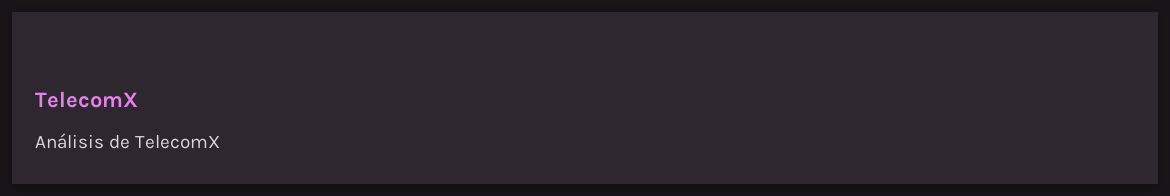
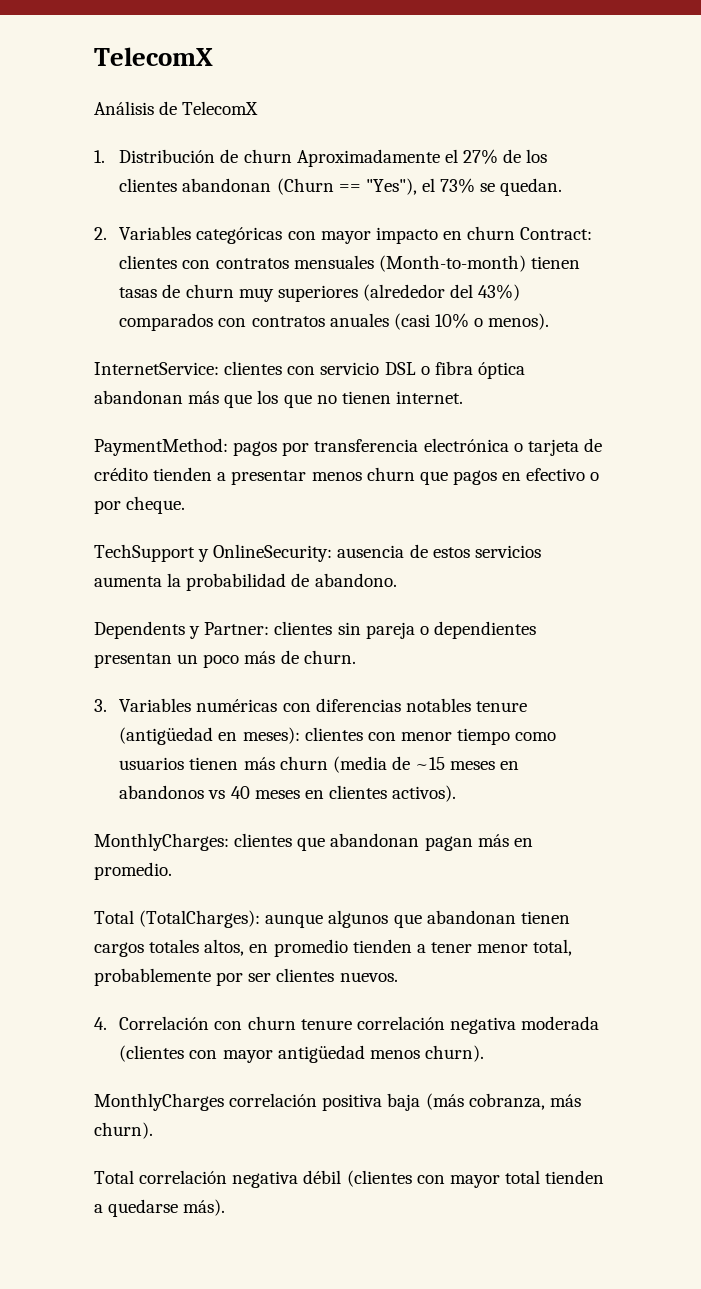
(221, 142) none -> [94,149,548,167] [119,178,563,196] [94,226,593,244] [119,255,580,272] [119,284,521,302] [119,313,550,331] [94,361,525,379] [94,390,463,408] [94,438,602,456] [94,467,600,485] [94,496,186,514] [94,544,541,562] [94,573,397,591] [94,621,536,639] [94,650,356,668] [94,698,527,712] [119,727,557,745] [119,756,520,773] [119,785,457,802] [94,833,533,851] [94,862,172,880] [94,910,570,928] [94,939,573,957] [94,968,398,986] [94,1016,600,1034] [119,1045,484,1063] [94,1093,581,1111] [94,1122,153,1139] [94,1170,605,1188] [94,1199,226,1217] // 1. Distribución de churn Aproximadamente el 27% de los clientes abandonan (Churn == "Yes"), el 73% se quedan. // 2. Variables categóricas con mayor impacto en churn Contract: clientes con contratos mensuales (Month-to-month) tienen tasas de churn muy superiores (alrededor del 43%) comparados con contratos anuales (casi 10% o menos). // InternetService: clientes con servicio DSL o fibra óptica abandonan más que los que no tienen internet. // PaymentMethod: pagos por transferencia electrónica o tarjeta de crédito tienden a presentar menos churn que pagos en efectivo o por cheque. // TechSupport y OnlineSecurity: ausencia de estos servicios aumenta la probabilidad de abandono. // Dependents y Partner: clientes sin pareja o dependientes presentan un poco más de churn. // 3. Variables numéricas con diferencias notables tenure (antigüedad en meses): clientes con menor tiempo como usuarios tienen más churn (media de ~15 meses en abandonos vs 40 meses en clientes activos). // MonthlyCharges: clientes que abandonan pagan más en promedio. // Total (TotalCharges): aunque algunos que abandonan tienen cargos totales altos, en promedio tienden a tener menor total, probablemente por ser clientes nuevos. // 4. Correlación con churn tenure correlación negativa moderada (clientes con mayor antigüedad menos churn). // MonthlyCharges correlación positiva baja (más cobranza, más churn). // Total correlación negativa débil (clientes con mayor total tienden a quedarse más).

